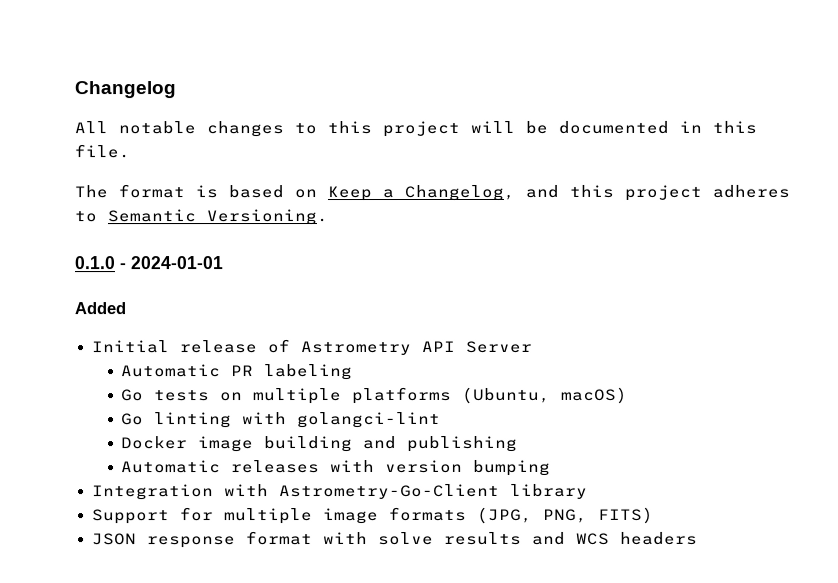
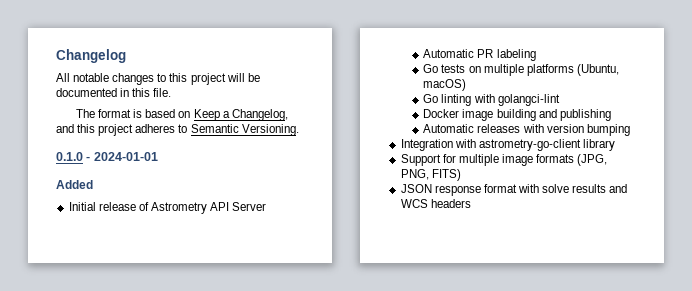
[278,483,500,500] Astrometry-Go-Client -> [478,139,581,151] astrometry-go-client

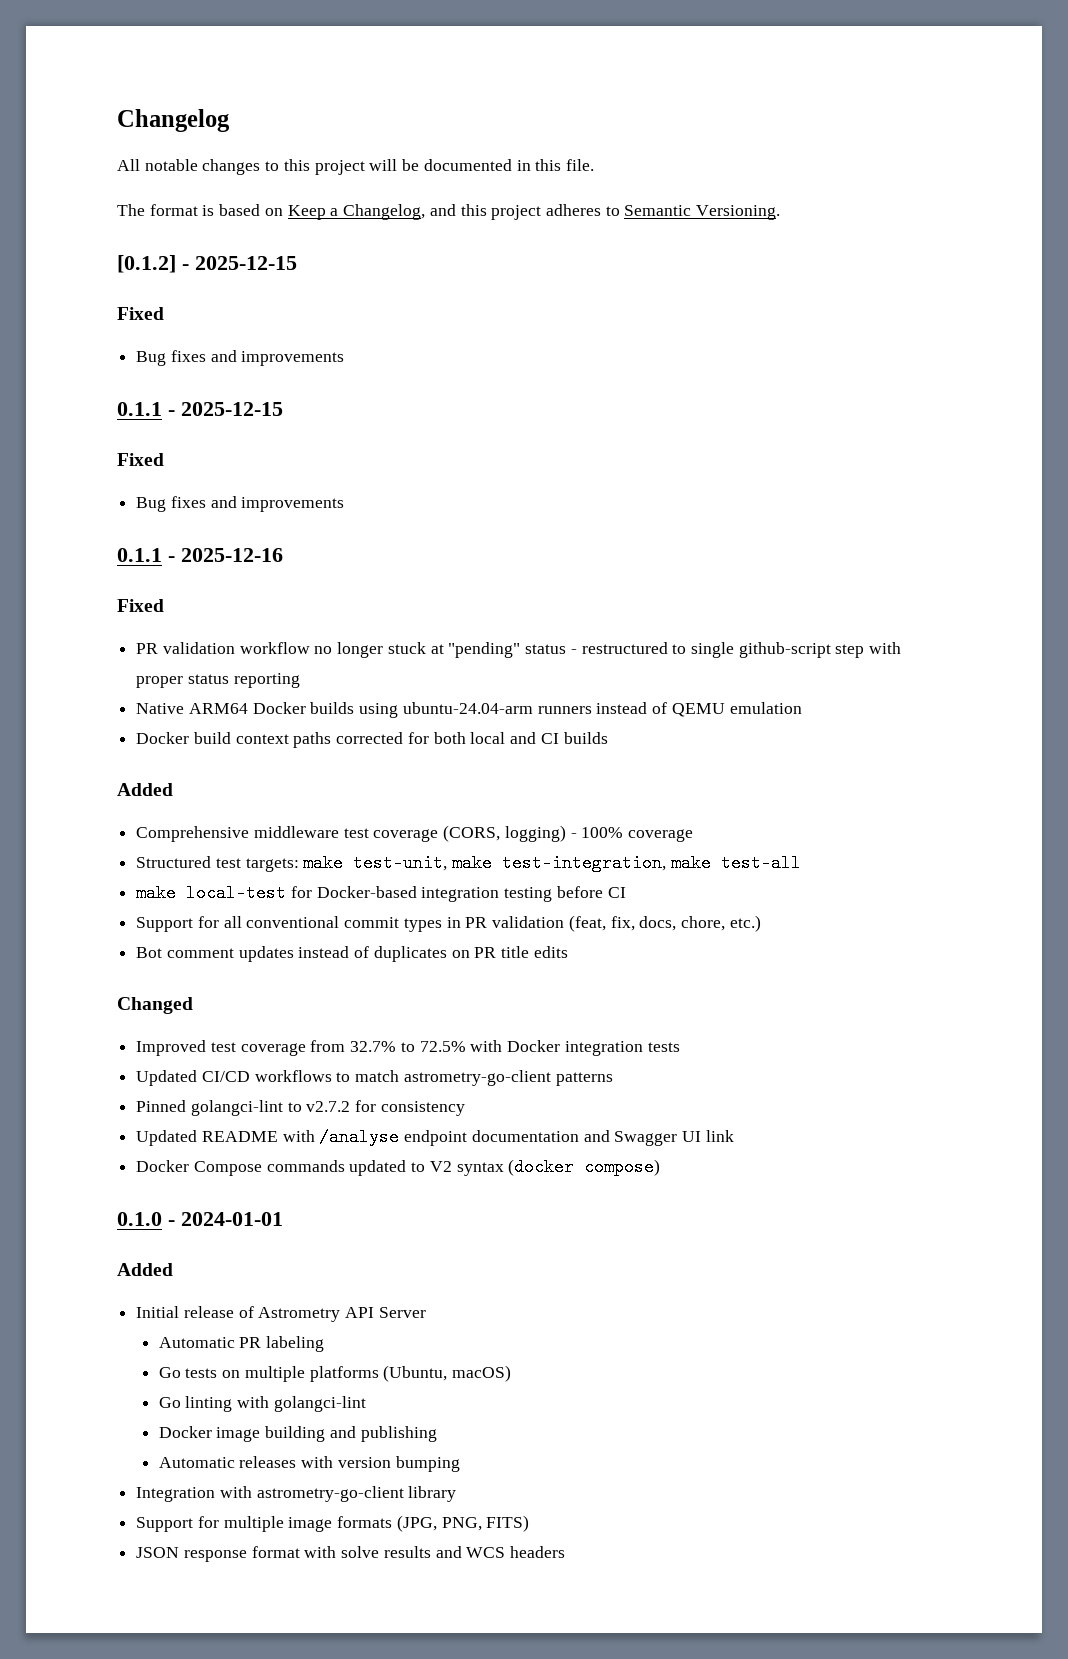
(299, 130) none -> [117,255,297,273] [117,307,164,320] [136,350,345,366] [117,402,283,416] [117,453,164,466] [136,496,345,512] [117,548,283,562] [117,599,164,612] [136,642,902,658] [136,673,300,688] [136,702,802,718] [136,732,608,748] [117,783,173,796] [136,825,694,842] [136,854,801,872] [136,884,626,902] [136,915,761,932] [136,946,568,962] [117,997,193,1014] [136,1040,680,1056] [136,1070,613,1086] [136,1100,465,1116] [136,1128,734,1146] [136,1158,661,1176] // [0.1.2] - 2025-12-15 // Fixed // Bug fixes and improvements // 0.1.1 - 2025-12-15 // Fixed // Bug fixes and improvements // 0.1.1 - 2025-12-16 // Fixed // PR validation workflow no longer stuck at "pending" status - restructured to single github-script step with proper status reporting // Native ARM64 Docker builds using ubuntu-24.04-arm runners instead of QEMU emulation // Docker build context paths corrected for both local and CI builds // Added // Comprehensive middleware test coverage (CORS, logging) - 100% coverage // Structured test targets: make test-unit, make test-integration, make test-all // make local-test for Docker-based integration testing before CI // Support for all conventional commit types in PR validation (feat, fix, docs, chore, etc.) // Bot comment updates instead of duplicates on PR title edits // Changed // Improved test coverage from 32.7% to 72.5% with Docker integration tests // Updated CI/CD workflows to match astrometry-go-client patterns // Pinned golangci-lint to v2.7.2 for consistency // Updated README with /analyse endpoint documentation and Swagger UI link // Docker Compose commands updated to V2 syntax (docker compose)

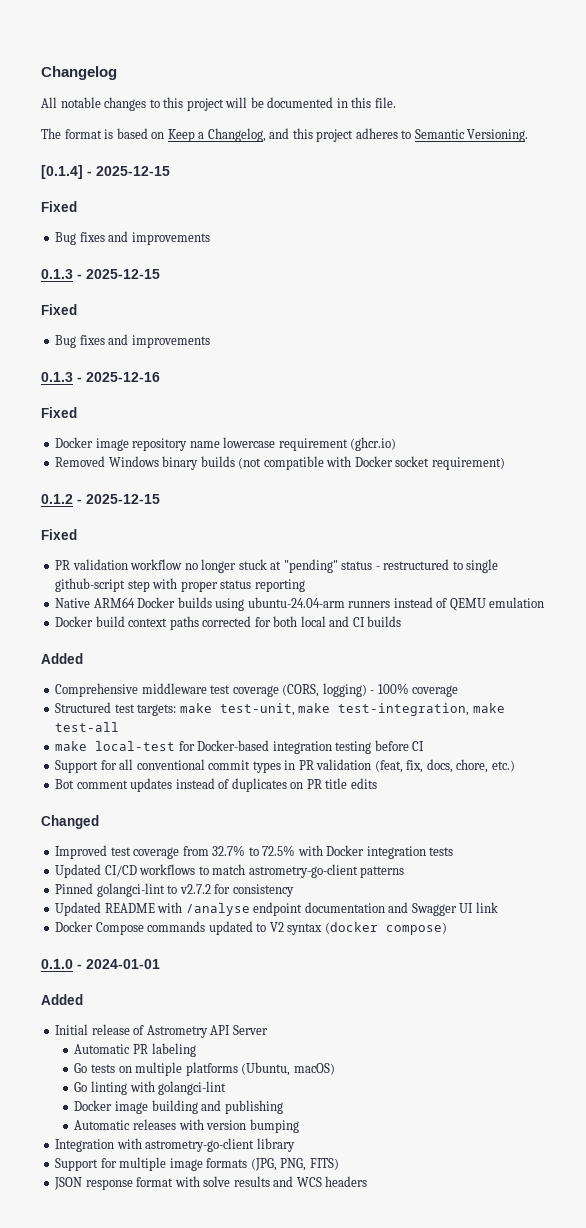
[117,255,297,273] [117,307,164,320] [136,350,345,366] [117,402,283,416] [117,453,164,466] [136,496,345,512] [117,548,162,562] [0.1.2] - 2025-12-15 // Fixed // Bug fixes and improvements // 0.1.1 - 2025-12-15 // Fixed // Bug fixes and improvements // 0.1.1 -> [41,165,170,179] [41,201,77,212] [55,231,210,245] [41,269,160,279] [41,304,77,315] [55,334,210,348] [41,372,73,382] [0.1.4] - 2025-12-15 // Fixed // Bug fixes and improvements // 0.1.3 - 2025-12-15 // Fixed // Bug fixes and improvements // 0.1.3
(164, 605) none -> [55,437,397,451] [55,456,505,470] [41,494,160,504] [41,529,77,540] // Docker image repository name lowercase requirement (ghcr.io) // Removed Windows binary builds (not compatible with Docker socket requirement) // 0.1.2 - 2025-12-15 // Fixed

